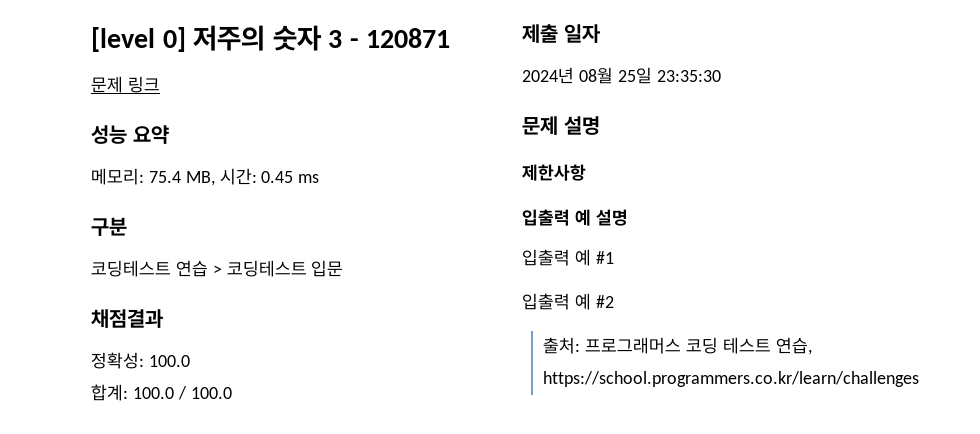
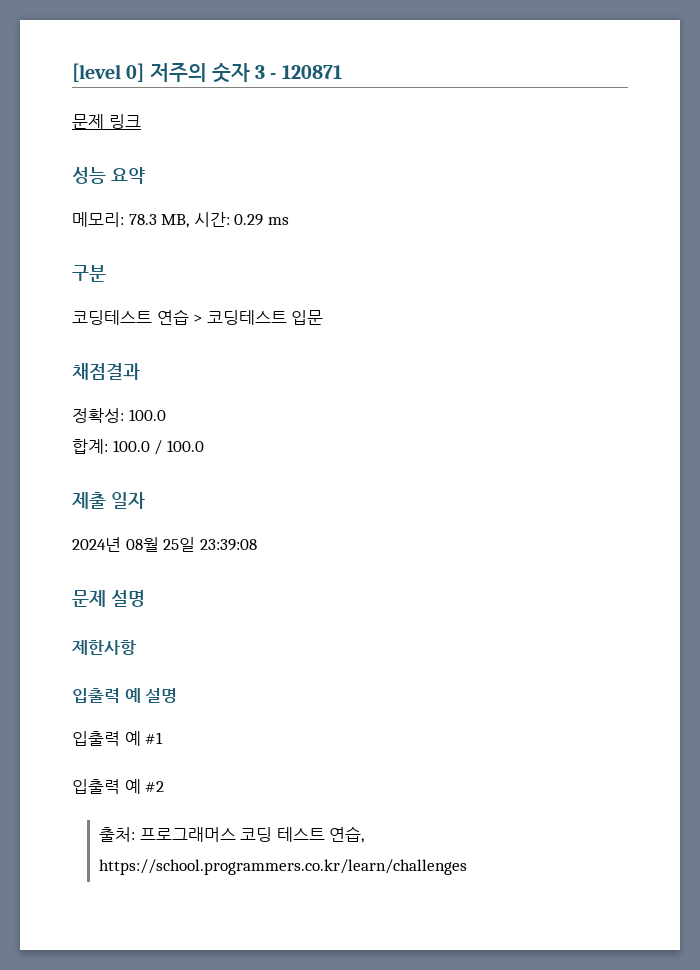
[148,171,181,183] 75.4 -> [128,214,157,225] 78.3
[261,171,294,183] 0.45 -> [234,214,264,226] 0.29
[656,70,721,82] 23:35:30 -> [199,539,257,551] 23:39:08

